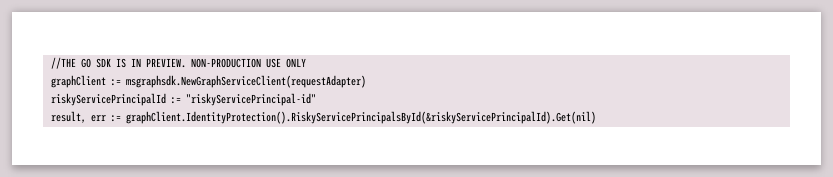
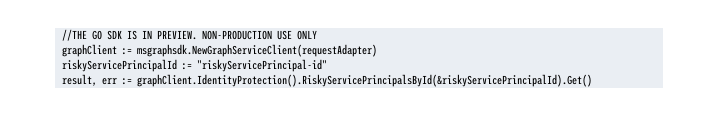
[125,111,596,124] graphClient.IdentityProtection().RiskyServicePrincipalsById(&riskyServicePrincipalId).Get(nil) -> [136,74,592,87] graphClient.IdentityProtection().RiskyServicePrincipalsById(&riskyServicePrincipalId).Get()

